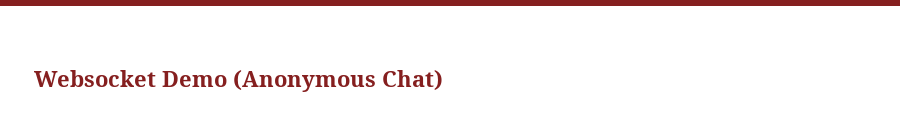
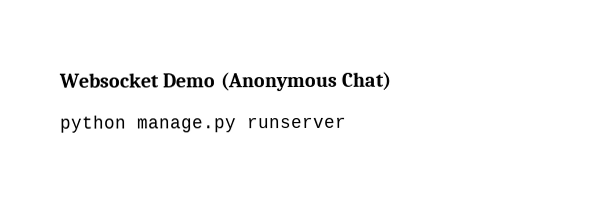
(443, 80) none -> [60,115,347,133] // python manage.py runserver

